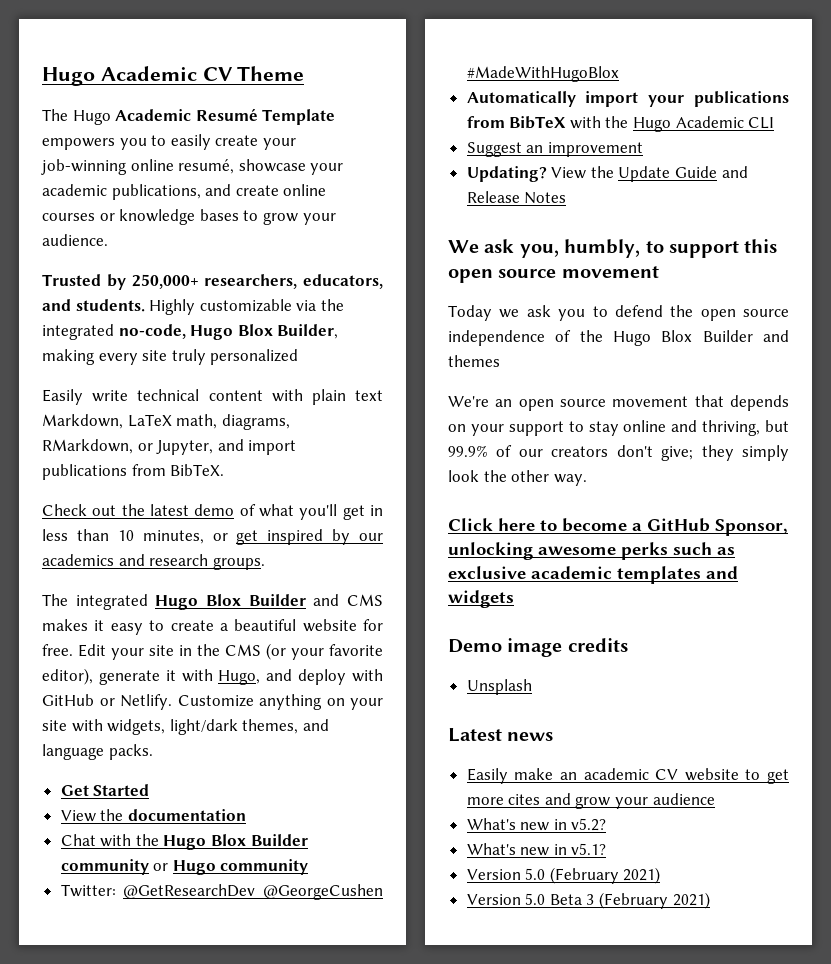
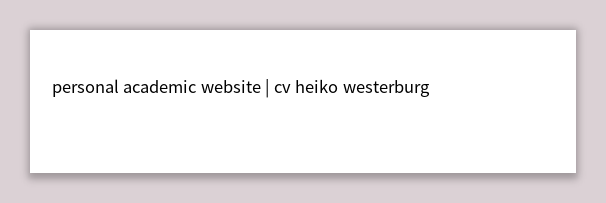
[42,66,305,86] [42,108,336,125] [42,134,296,150] [41,159,344,175] [42,184,327,200] [42,209,336,225] [42,234,108,246] [42,274,383,290] [42,299,344,315] [42,324,339,340] [42,349,299,365] [42,389,383,405] [42,414,290,430] [42,439,297,455] [42,464,225,480] [42,504,383,520] [42,529,383,545] [42,554,265,570] [42,594,383,610] [42,619,383,635] [42,643,383,660] [42,668,383,685] [42,694,383,710] [42,719,329,735] [42,744,153,760] [60,784,150,796] [60,809,246,822] [60,834,308,850] [60,859,309,875] [60,884,383,900] [466,66,619,82] [466,91,789,107] [466,116,775,132] [466,142,643,157] [466,166,748,182] [466,191,567,204] [448,239,778,258] [448,266,659,283] [448,305,789,321] [448,330,789,346] [448,355,500,367] [448,395,789,411] [448,420,789,436] [448,445,789,461] [448,470,587,486] [448,518,788,536] [448,542,735,560] [448,566,738,584] [448,590,514,608] [448,638,628,657] [466,679,532,695] [448,728,554,742] [466,768,789,784] [466,793,715,809] [466,818,607,831] [466,843,607,856] [466,867,661,884] [466,892,710,909] Hugo Academic CV Theme // The Hugo Academic Resumé Template empowers you to easily create your job-winning online resumé, showcase your academic publications, and create online courses or knowledge bases to grow your audience. // Trusted by 250,000+ researchers, educators, and students. Highly customizable via the integrated no-code, Hugo Blox Builder, making every site truly personalized // Easily write technical content with plain text Markdown, LaTeX math, diagrams, RMarkdown, or Jupyter, and import publications from BibTeX. // Check out the latest demo of what you'll get in less than 10 minutes, or get inspired by our academics and research groups. // The integrated Hugo Blox Builder and CMS makes it easy to create a beautiful website for free. Edit your site in the CMS (or your favorite editor), generate it with Hugo, and deploy with GitHub or Netlify. Customize anything on your site with widgets, light/dark themes, and language packs. // Get Started // View the documentation // Chat with the Hugo Blox Builder community or Hugo community // Twitter: @GetResearchDev @GeorgeCushen #MadeWithHugoBlox // Automatically import your publications from BibTeX with the Hugo Academic CLI // Suggest an improvement // Updating? View the Update Guide and Release Notes // We ask you, humbly, to support this open source movement // Today we ask you to defend the open source independence of the Hugo Blox Builder and themes // We're an open source movement that depends on your support to stay online and thriving, but 99.9% of our creators don't give; they simply look the other way. // Click here to become a GitHub Sponsor, unlocking awesome perks such as exclusive academic templates and widgets // Demo image credits // Unsplash // Latest news // Easily make an academic CV website to get more cites and grow your audience // What's new in v5.2? // What's new in v5.1? // Version 5.0 (February 2021) // Version 5.0 Beta 3 (February 2021) -> [52,79,430,98] personal academic website | cv heiko westerburg

